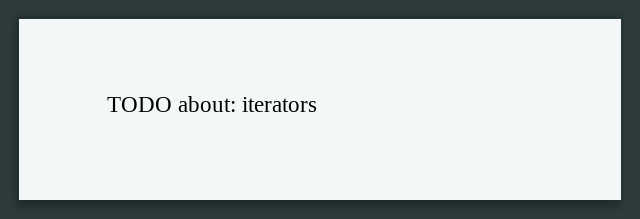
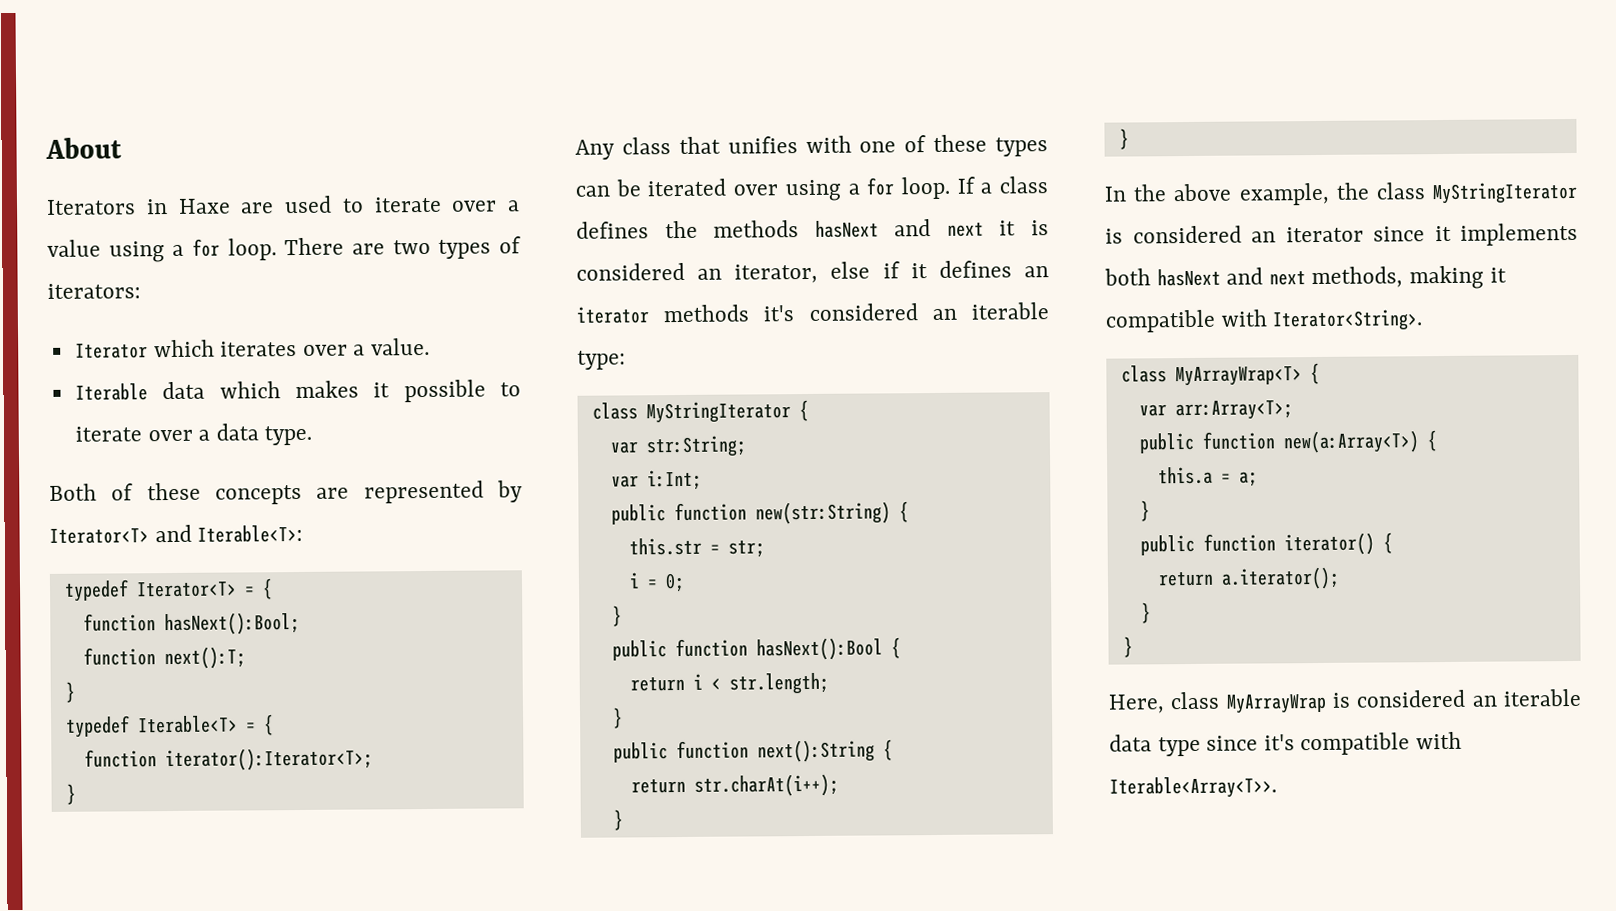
[107,96,318,112] TODO about: iterators -> [45,137,122,159] [46,195,520,215] [47,236,521,263] [47,283,141,299] [74,337,431,359] [74,379,522,403] [74,423,313,446] [49,480,523,505] [49,524,304,544] [63,578,273,602] [82,612,300,636] [82,646,246,670] [64,681,75,703] [65,714,274,738] [83,747,373,772] [65,783,76,805] [575,134,1048,160] [575,176,1048,202] [576,219,1049,239] [576,260,1049,284] [576,302,1049,324] [577,350,626,370] [591,399,809,424] [609,435,747,458] [610,469,702,491] [610,501,909,525] [628,537,765,558] [628,572,685,593] [611,605,622,627] [611,637,901,661] [629,672,829,695] [611,707,623,729] [612,739,893,763] [630,773,839,797] [612,809,623,831] [1118,128,1129,150] [1104,181,1578,206] [1105,222,1578,246] [1104,265,1507,290] [1105,309,1424,333] [1120,362,1320,387] [1138,400,1293,421] [1138,430,1437,454] [1157,466,1258,487] [1139,500,1150,522] [1139,532,1393,556] [1157,566,1340,590] [1140,602,1151,624] [1122,636,1133,658] [1108,688,1581,714] [1109,731,1463,757] [1109,776,1277,799] About // Iterators in Haxe are used to iterate over a value using a for loop. There are two types of iterators: // Iterator which iterates over a value. // Iterable data which makes it possible to iterate over a data type. // Both of these concepts are represented by Iterator<T> and Iterable<T>: // typedef Iterator<T> = { // function hasNext():Bool; // function next():T; // } // typedef Iterable<T> = { // function iterator():Iterator<T>; // } // Any class that unifies with one of these types can be iterated over using a for loop. If a class defines the methods hasNext and next it is considered an iterator, else if it defines an iterator methods it's considered an iterable type: // class MyStringIterator { // var str:String; // var i:Int; // public function new(str:String) { // this.str = str; // i = 0; // } // public function hasNext():Bool { // return i < str.length; // } // public function next():String { // return str.charAt(i++); // } // } // In the above example, the class MyStringIterator is considered an iterator since it implements both hasNext and next methods, making it compatible with Iterator<String>. // class MyArrayWrap<T> { // var arr:Array<T>; // public function new(a:Array<T>) { // this.a = a; // } // public function iterator() { // return a.iterator(); // } // } // Here, class MyArrayWrap is considered an iterable data type since it's compatible with Iterable<Array<T>>.

